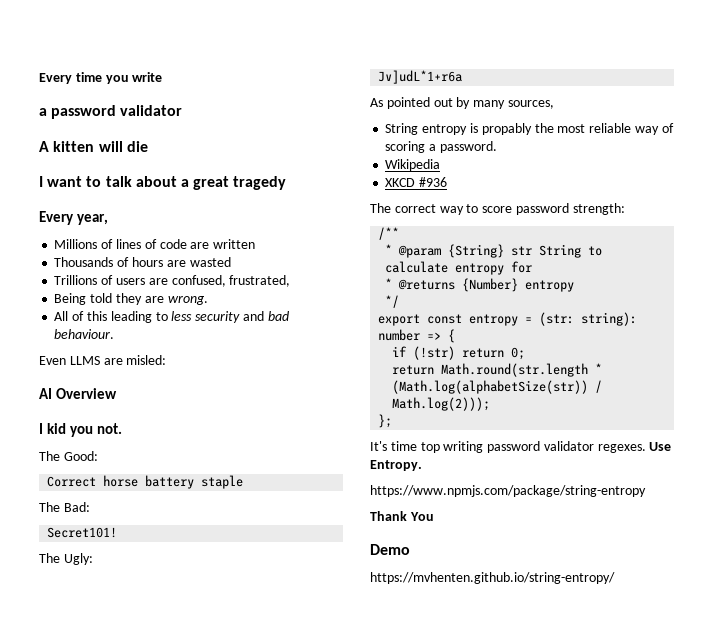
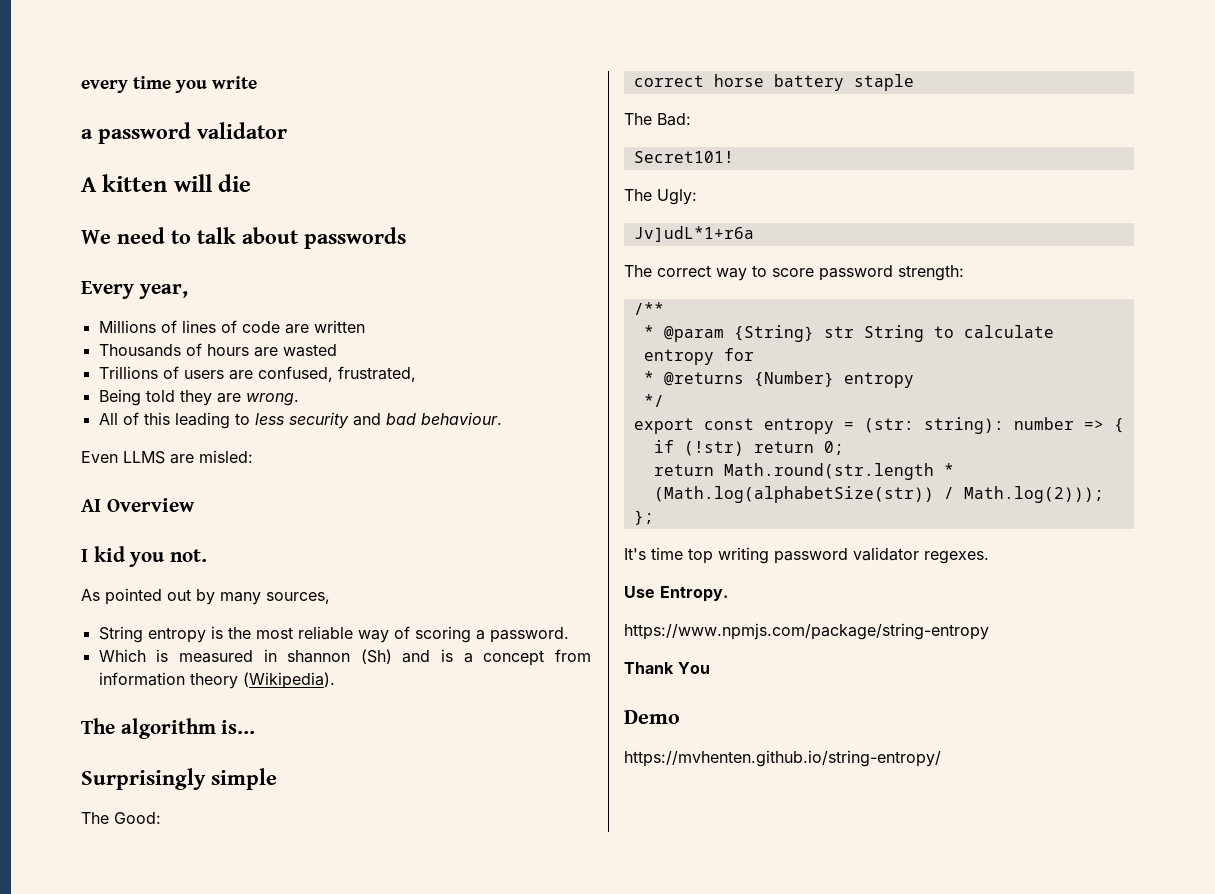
[39,73,72,84] Every -> [81,80,128,93] every
[39,176,83,187] I want -> [81,227,165,244] We need
[180,176,287,190] a great tragedy -> [304,227,406,249] passwords
(122, 428) none -> [81,588,330,605] [98,626,569,643] [98,649,591,666] [98,672,335,689] [81,718,256,739] [81,768,277,790] // As pointed out by many sources, // String entropy is the most reliable way of scoring a password. // Which is measured in shannon (Sh) and is a concept from information theory (Wikipedia). // The algorithm is... // Surprisingly simple
[47,476,97,487] Correct -> [633,75,704,87] correct
[370,97,554,109] [385,123,674,135] [385,141,497,153] [385,159,441,171] [385,177,448,187] // As pointed out by many sources, // String entropy is propably the most reliable way of scoring a password. // Wikipedia // XKCD #936 -> (754, 234) none
(646, 448) none -> (989, 557) //

